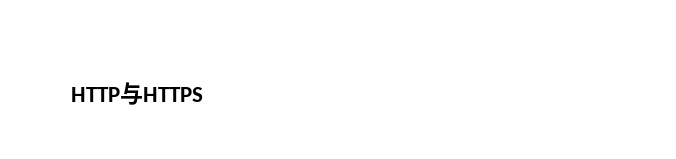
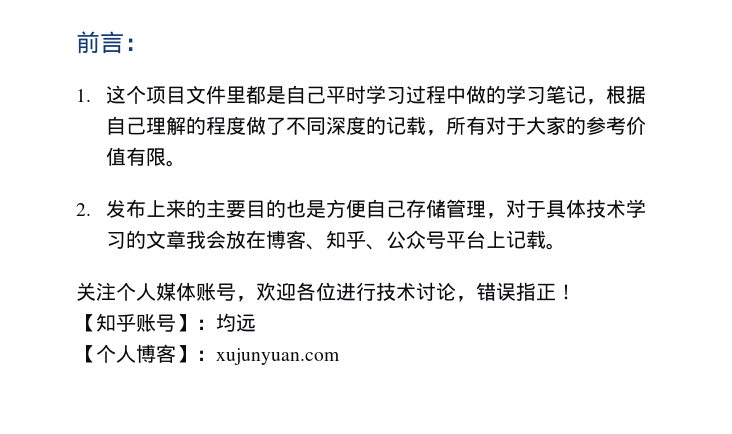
[71,82,203,105] HTTP与HTTPS -> [76,31,148,54] [76,85,646,105] [105,116,646,136] [105,147,186,167] [76,199,646,219] [105,230,566,250] [76,282,576,302] [76,313,256,332] [76,344,340,365] 前言： // 1.这个项目文件里都是自己平时学习过程中做的学习笔记，根据自己理解的程度做了不同深度的记载，所有对于大家的参考价值有限。 // 2.发布上来的主要目的也是方便自己存储管理，对于具体技术学习的文章我会放在博客、知乎、公众号平台上记载。 // 关注个人媒体账号，欢迎各位进行技术讨论，错误指正！ // 【知乎账号】：均远 // 【个人博客】：xujunyuan.com

